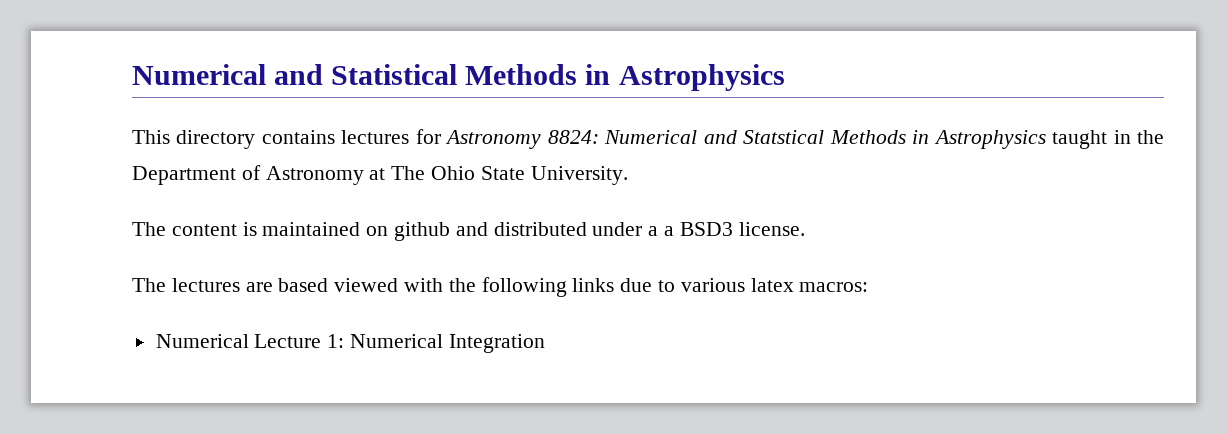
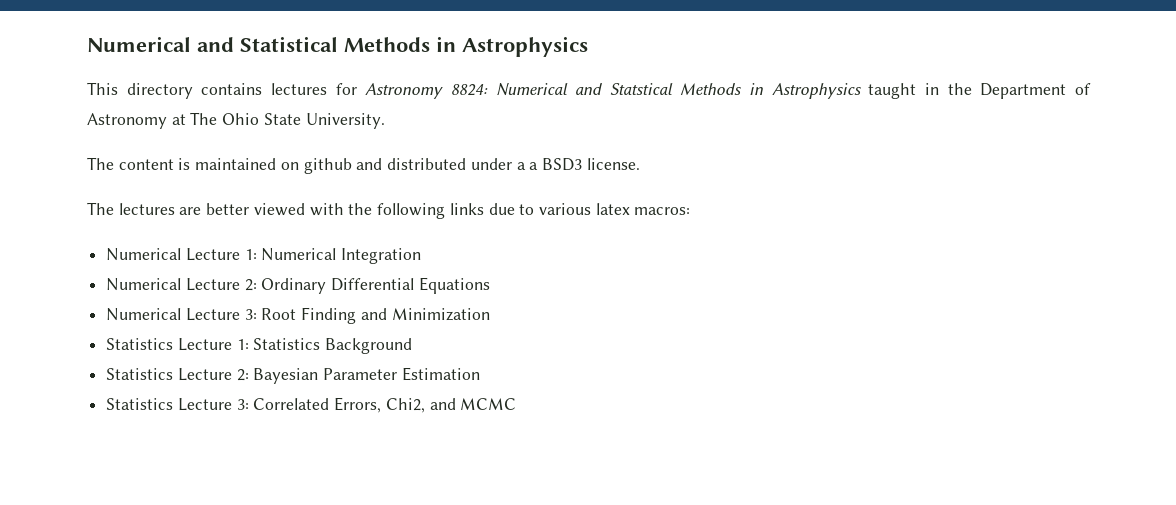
[278,278,329,292] based -> [206,203,250,215] better
(545, 343) none -> [106,277,490,294] [106,307,490,324] [106,338,413,354] [106,367,480,384] [106,397,517,413] // Numerical Lecture 2: Ordinary Differential Equations // Numerical Lecture 3: Root Finding and Minimization // Statistics Lecture 1: Statistics Background // Statistics Lecture 2: Bayesian Parameter Estimation // Statistics Lecture 3: Correlated Errors, Chi2, and MCMC

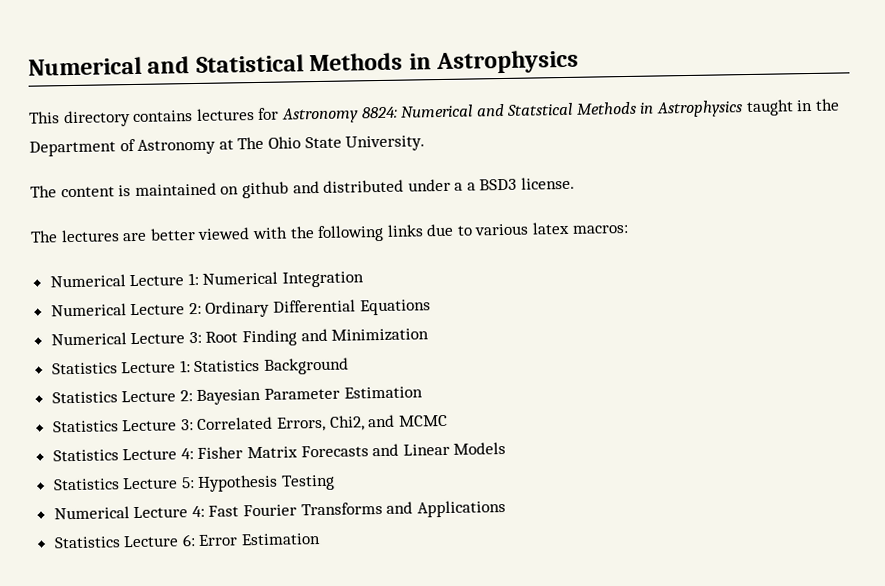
(517, 404) none -> [52,441,507,462] [52,474,336,492] [53,500,506,520] [53,533,322,549] // Statistics Lecture 4: Fisher Matrix Forecasts and Linear Models // Statistics Lecture 5: Hypothesis Testing // Numerical Lecture 4: Fast Fourier Transforms and Applications // Statistics Lecture 6: Error Estimation

